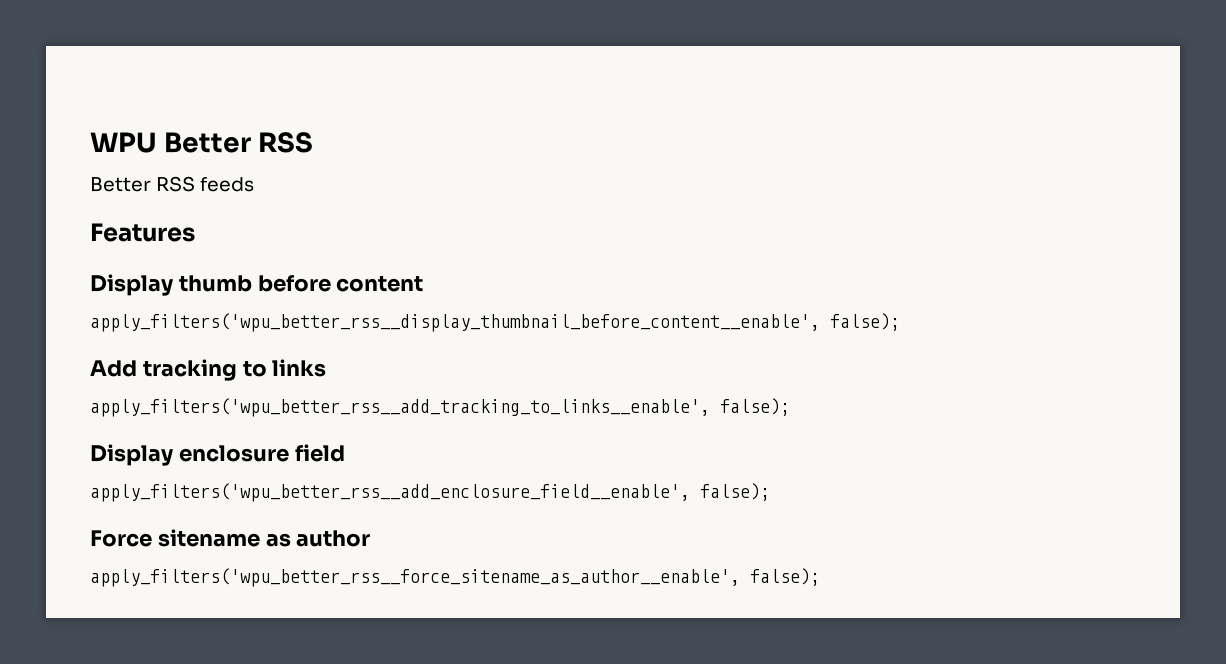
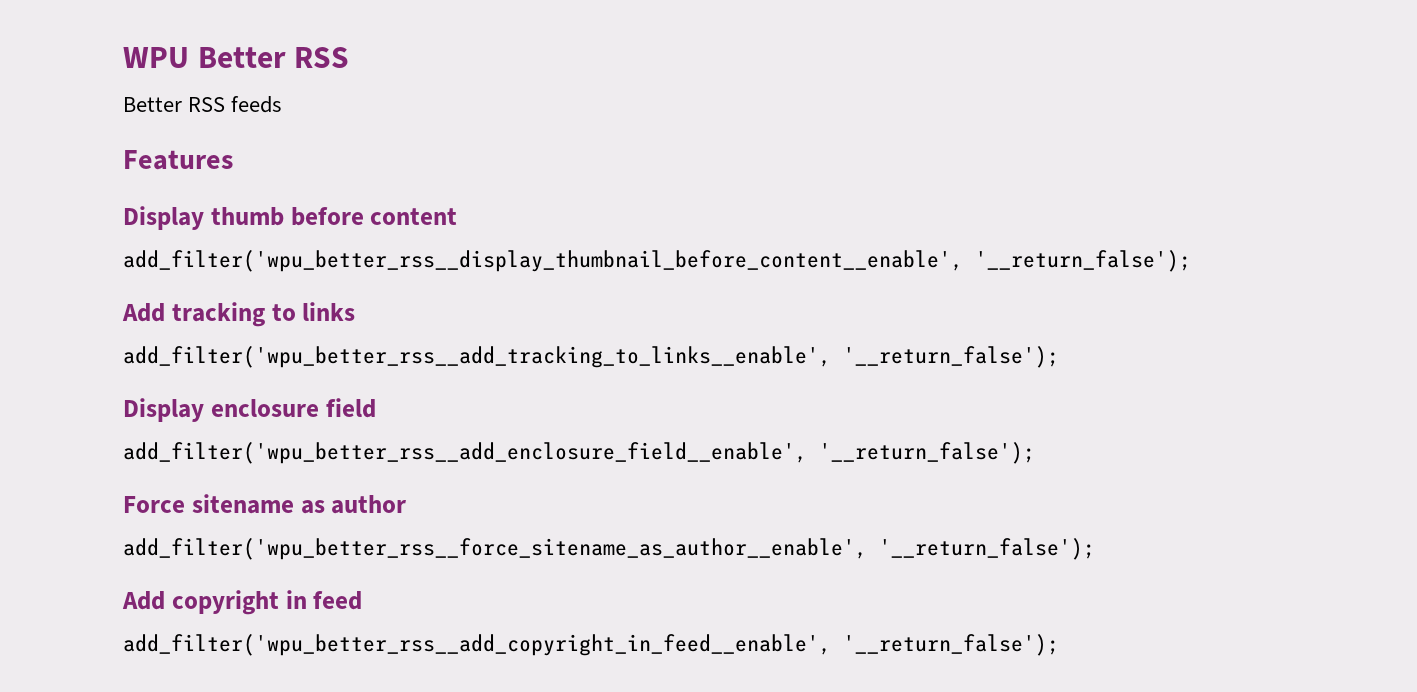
[90,313,900,332] apply_filters('wpu_better_rss__display_thumbnail_before_content__enable', false); -> [123,250,1191,272] add_filter('wpu_better_rss__display_thumbnail_before_content__enable', '__return_false');
[90,398,790,417] apply_filters('wpu_better_rss__add_tracking_to_links__enable', false); -> [123,346,1059,368] add_filter('wpu_better_rss__add_tracking_to_links__enable', '__return_false');
[90,483,770,502] apply_filters('wpu_better_rss__add_enclosure_field__enable', false); -> [123,442,1035,464] add_filter('wpu_better_rss__add_enclosure_field__enable', '__return_false');
[90,568,820,587] apply_filters('wpu_better_rss__force_sitename_as_author__enable', false); -> [123,538,1095,560] [122,590,363,615] [123,634,1059,656] add_filter('wpu_better_rss__force_sitename_as_author__enable', '__return_false'); // Add copyright in feed // add_filter('wpu_better_rss__add_copyright_in_feed__enable', '__return_false');

